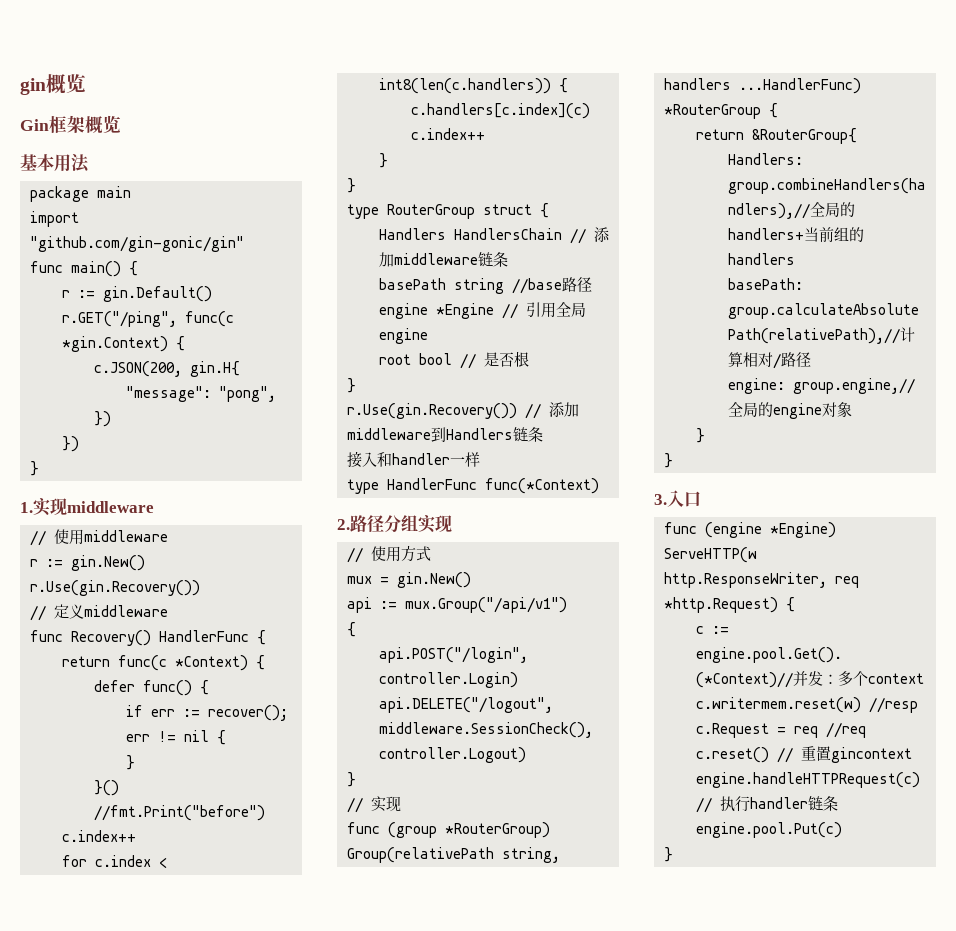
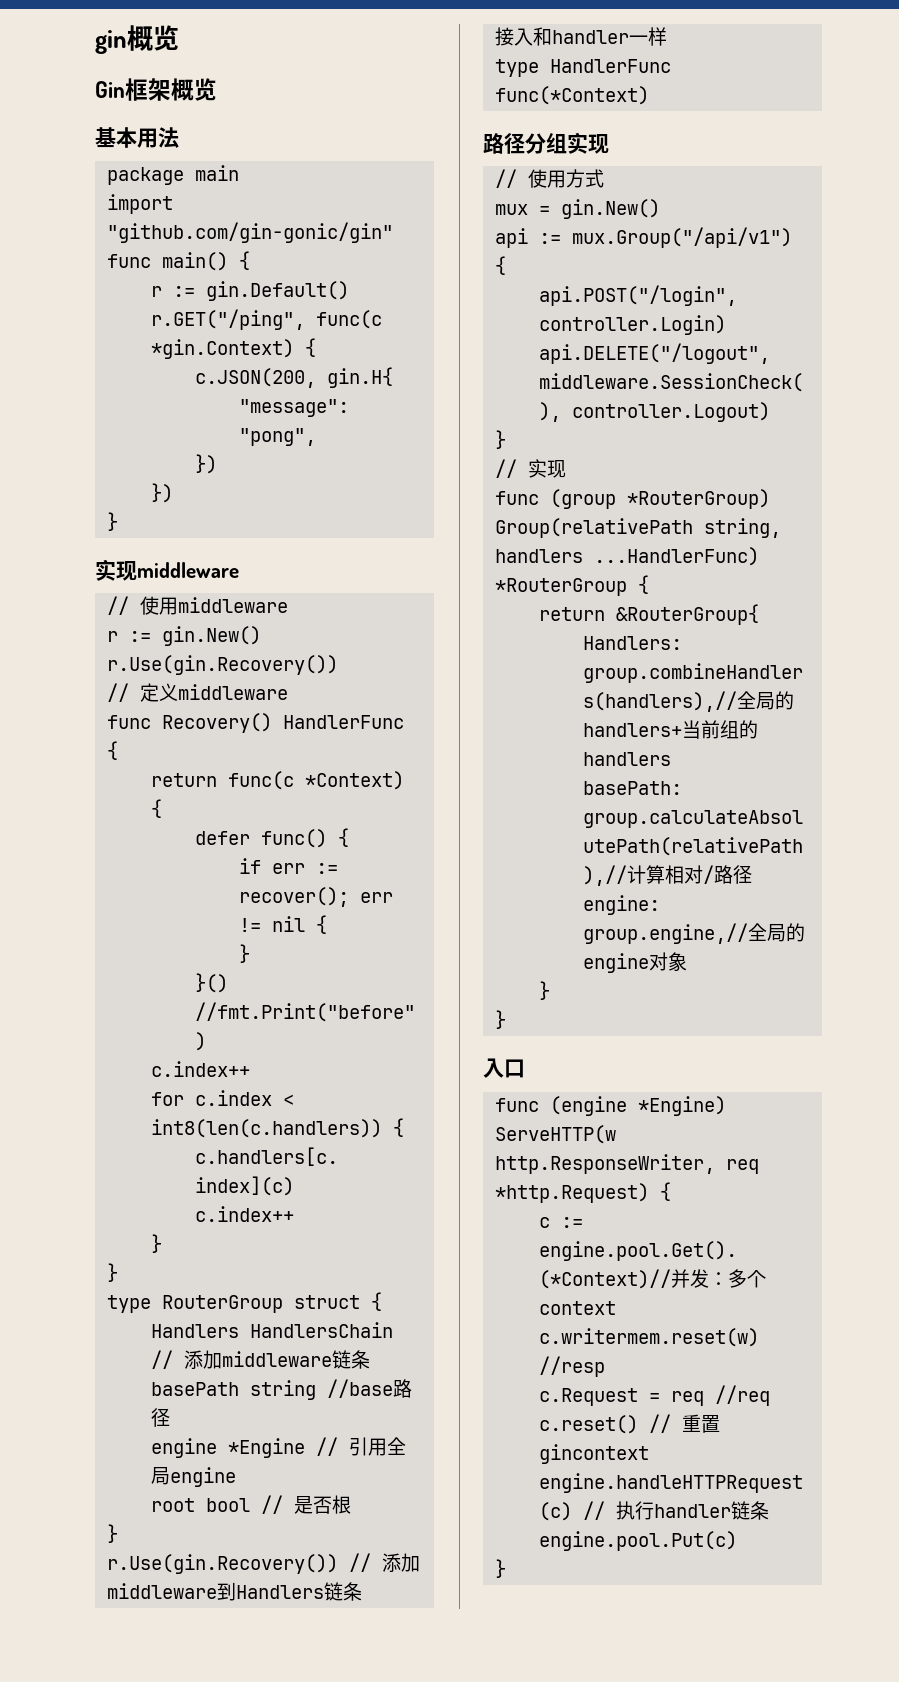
[20,502,33,513] 1. -> (118, 521) none
[337,519,350,530] 2. -> (649, 95) none
[654,494,667,505] 3. -> (506, 1019) none

